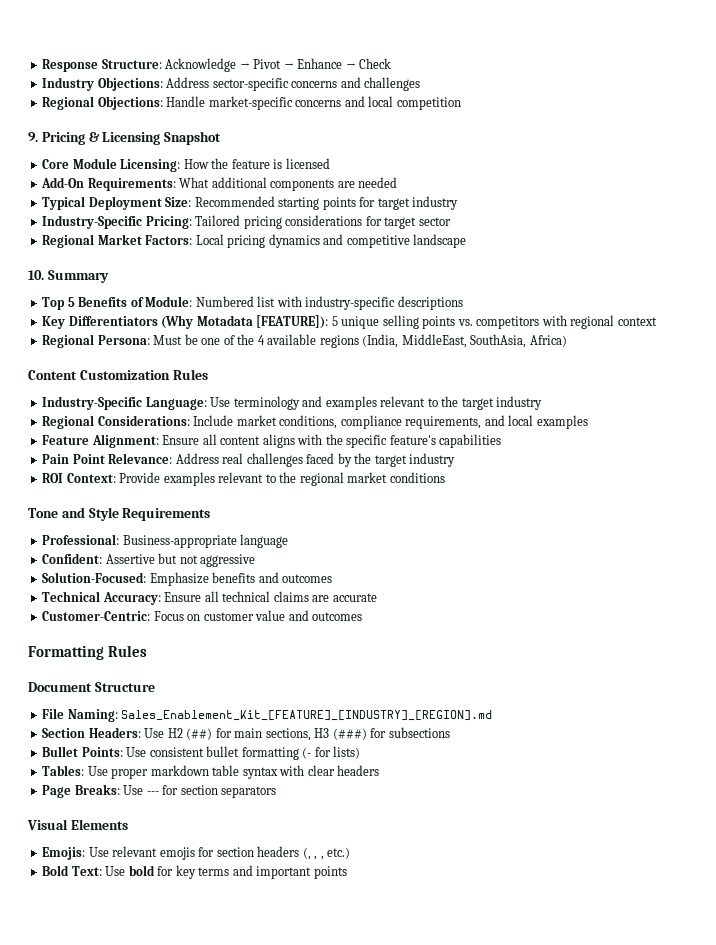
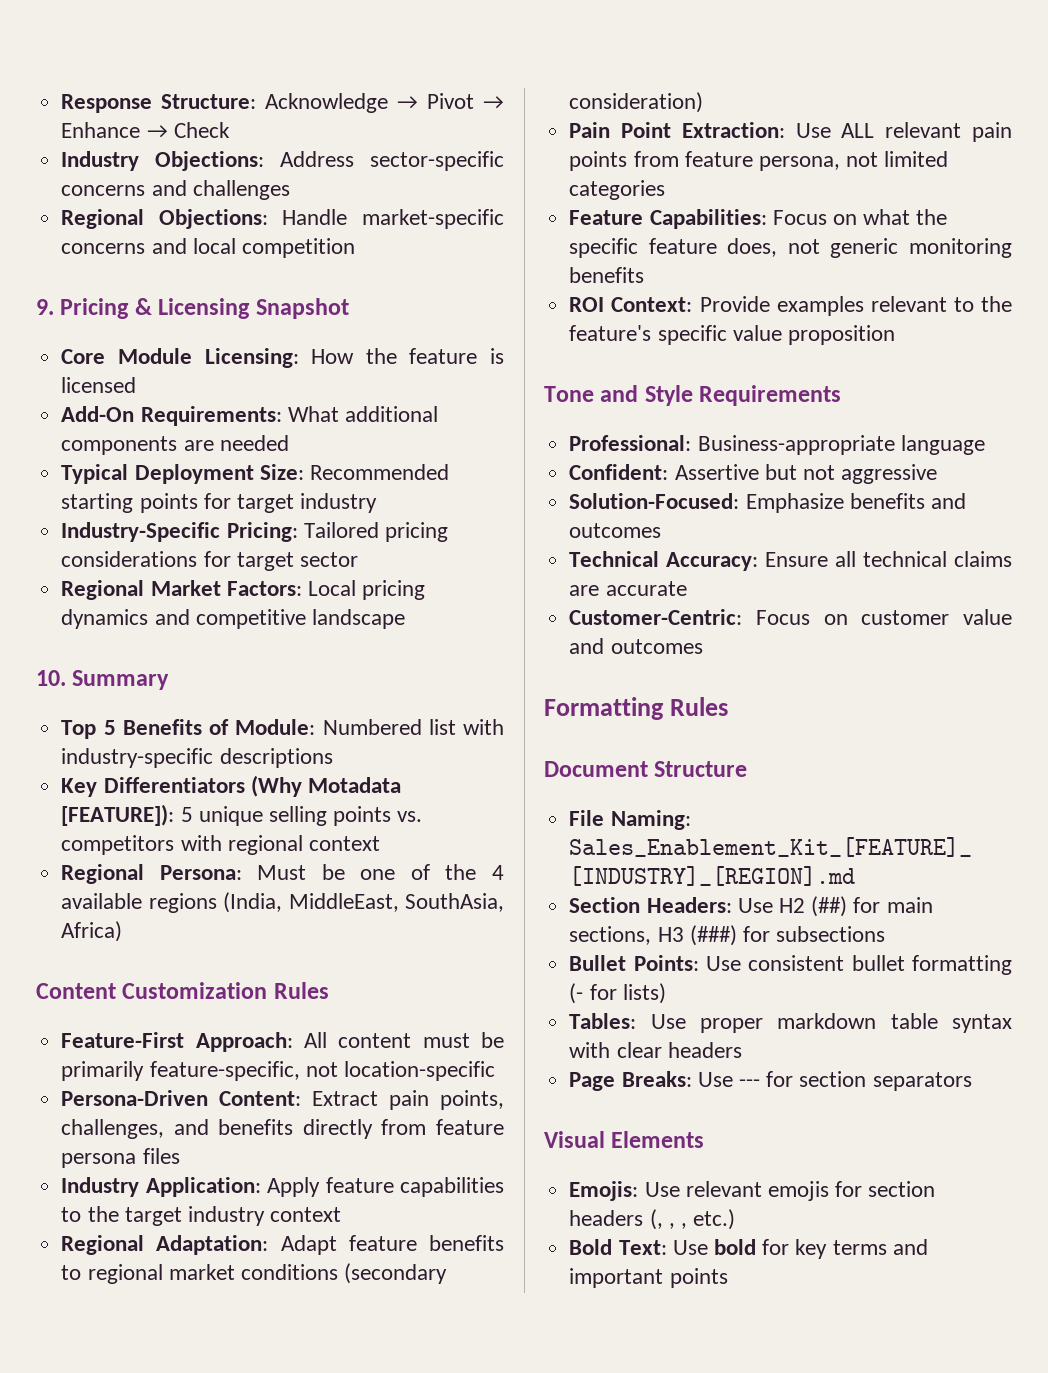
[42,396,426,410] Industry-Specific Language: Use terminology and examples relevant -> [61,1032,504,1052] [61,1061,495,1081] [61,1090,505,1110] [61,1119,505,1139] [61,1148,180,1168] [61,1177,504,1197] Feature-First Approach: All content must be primarily feature-specific, not location-specific // Persona-Driven Content: Extract pain points, challenges, and benefits directly from feature persona files // Industry Application: Apply feature capabilities
[42,415,588,429] [42,434,502,448] [42,453,456,467] // Regional Considerations: Include market conditions, compliance requirements, and local examples // Feature Alignment: Ensure all content aligns with the specific feature's capabilities // Pain Point Relevance: Address real challenges faced by the target industry -> [270,1207,342,1222] [61,1235,504,1255] [61,1263,448,1284] [569,92,704,113] [569,122,1012,142] [569,151,949,171] [569,180,666,200] [569,209,948,229] [569,238,1012,258] [569,267,645,283] context // Regional Adaptation: Adapt feature benefits to regional market conditions (secondary consideration) // Pain Point Extraction: Use ALL relevant pain points from feature persona, not limited categories // Feature Capabilities: Focus on what the specific feature does, not generic monitoring benefits
[299,472,445,486] regional market conditions -> [569,325,895,345] feature's specific value proposition

